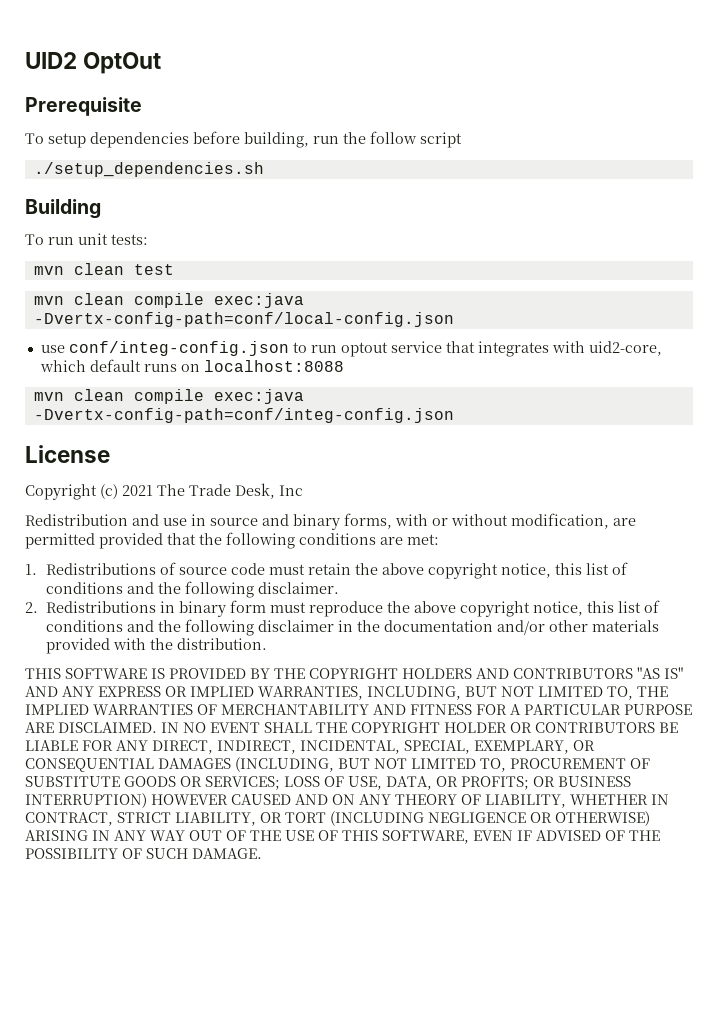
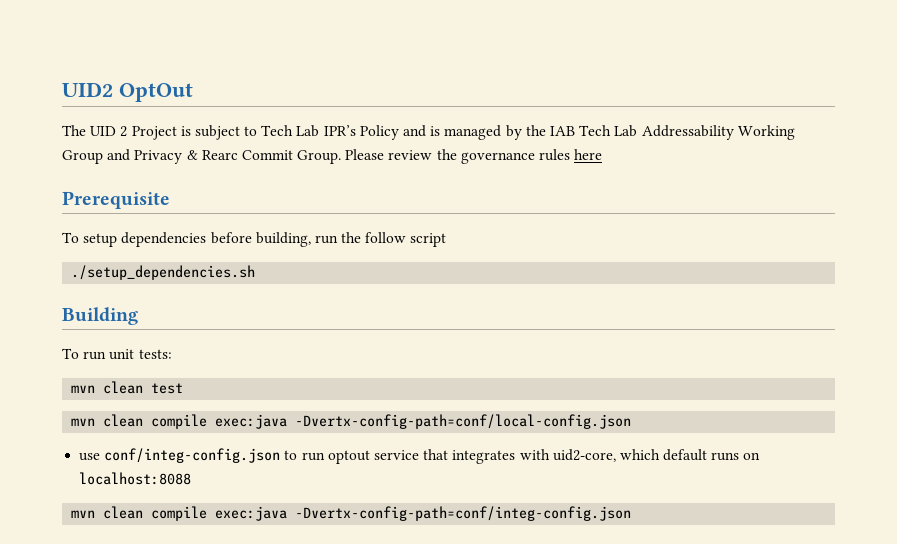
(162, 63) none -> [62,125,795,140] [62,149,603,164] // The UID 2 Project is subject to Tech Lab IPR’s Policy and is managed by the IAB Tech Lab Addressability Working Group and Privacy & Rearc Commit Group. Please review the governance rules here
[25,445,110,463] [25,483,303,500] [25,513,636,530] [25,532,439,549] [25,562,629,579] [46,581,340,598] [25,600,661,617] [46,619,660,636] [46,638,268,654] [25,667,683,679] [25,686,668,700] [25,704,692,715] [25,722,678,733] [25,740,595,754] [25,757,650,772] [25,776,631,790] [25,793,669,808] [25,811,650,826] [25,830,660,844] [25,848,262,859] // License // Copyright (c) 2021 The Trade Desk, Inc // Redistribution and use in source and binary forms, with or without modification, are permitted provided that the following conditions are met: // 1. Redistributions of source code must retain the above copyright notice, this list of conditions and the following disclaimer. // 2. Redistributions in binary form must reproduce the above copyright notice, this list of conditions and the following disclaimer in the documentation and/or other materials provided with the distribution. // THIS SOFTWARE IS PROVIDED BY THE COPYRIGHT HOLDERS AND CONTRIBUTORS "AS IS" AND ANY EXPRESS OR IMPLIED WARRANTIES, INCLUDING, BUT NOT LIMITED TO, THE IMPLIED WARRANTIES OF MERCHANTABILITY AND FITNESS FOR A PARTICULAR PURPOSE ARE DISCLAIMED. IN NO EVENT SHALL THE COPYRIGHT HOLDER OR CONTRIBUTORS BE LIABLE FOR ANY DIRECT, INDIRECT, INCIDENTAL, SPECIAL, EXEMPLARY, OR CONSEQUENTIAL DAMAGES (INCLUDING, BUT NOT LIMITED TO, PROCUREMENT OF SUBSTITUTE GOODS OR SERVICES; LOSS OF USE, DATA, OR PROFITS; OR BUSINESS INTERRUPTION) HOWEVER CAUSED AND ON ANY THEORY OF LIABILITY, WHETHER IN CONTRACT, STRICT LIABILITY, OR TORT (INCLUDING NEGLIGENCE OR OTHERWISE) ARISING IN ANY WAY OUT OF THE USE OF THIS SOFTWARE, EVEN IF ADVISED OF THE POSSIBILITY OF SUCH DAMAGE. -> (632, 513) none

